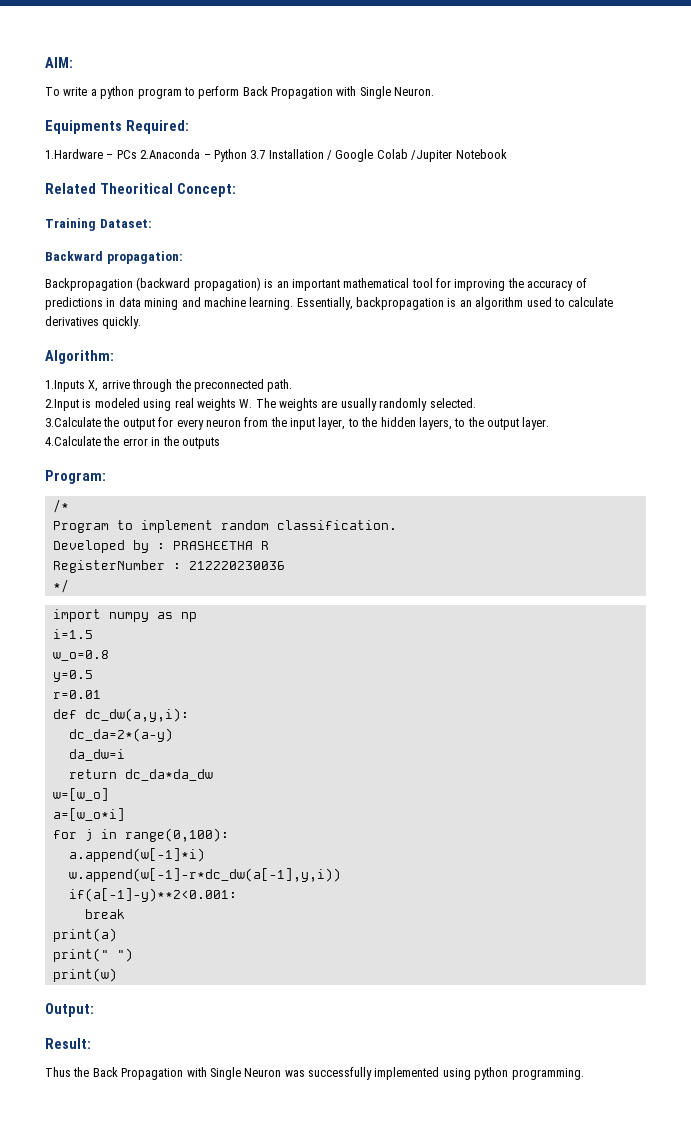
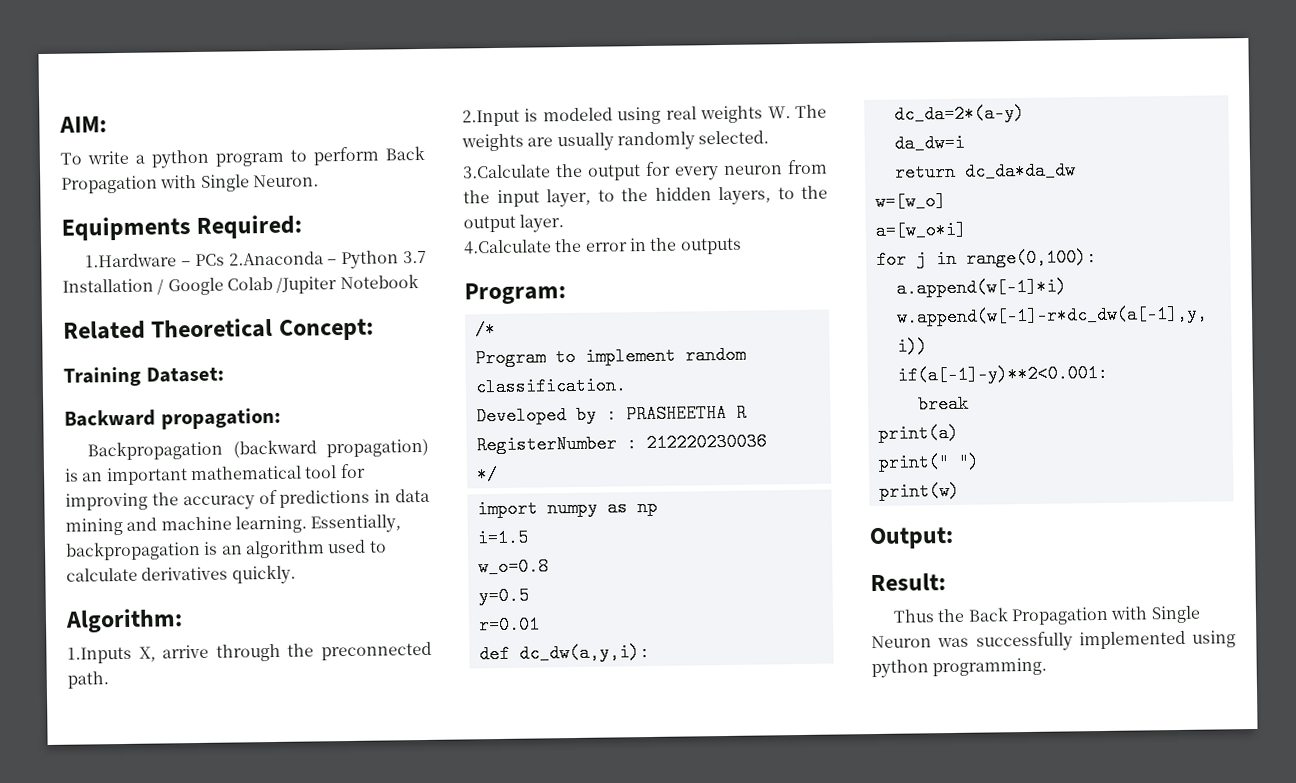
[99,183,173,194] Theoritical -> [151,317,274,339] Theoretical

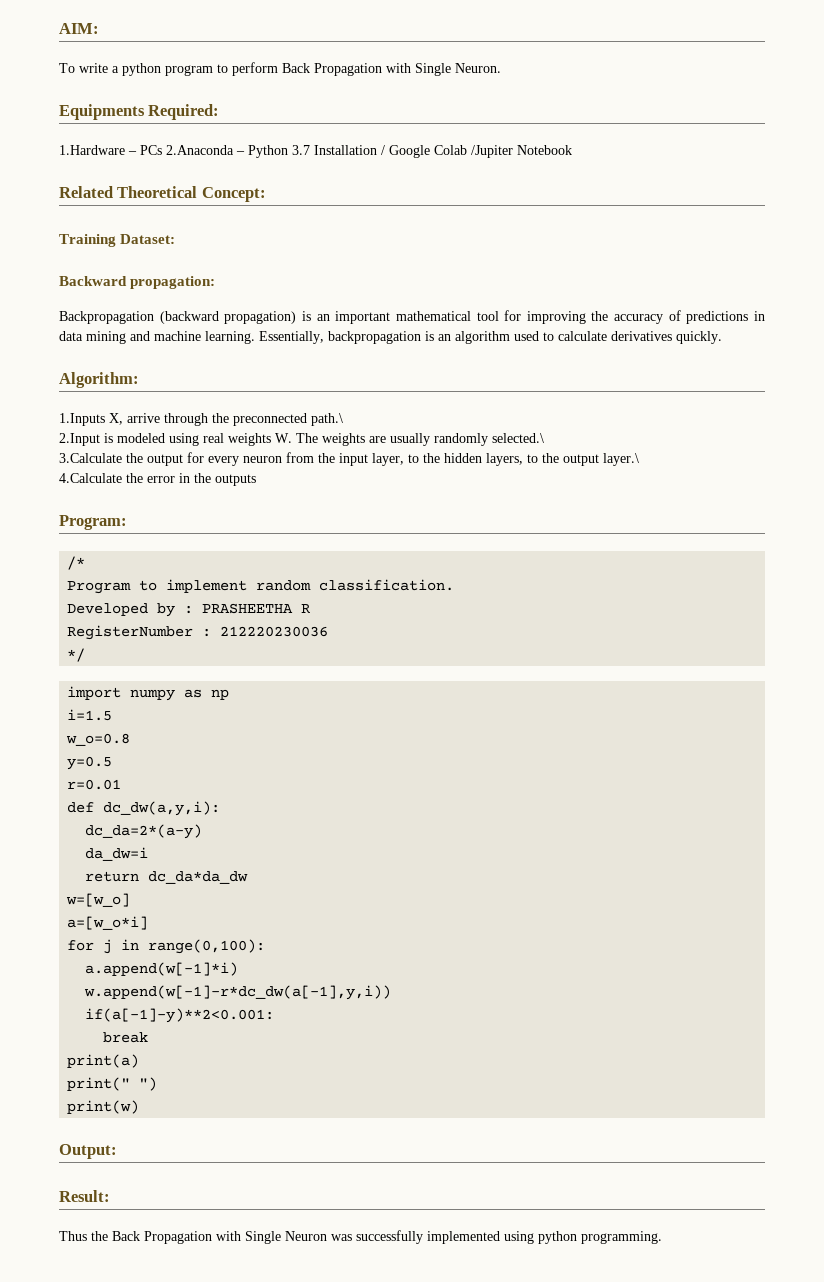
[67,671,109,689] path. -> [311,413,343,426] path.\
[698,130,770,145] selected. -> [492,433,544,443] selected.\
[519,214,565,233] layer. -> [603,453,639,466] layer.\

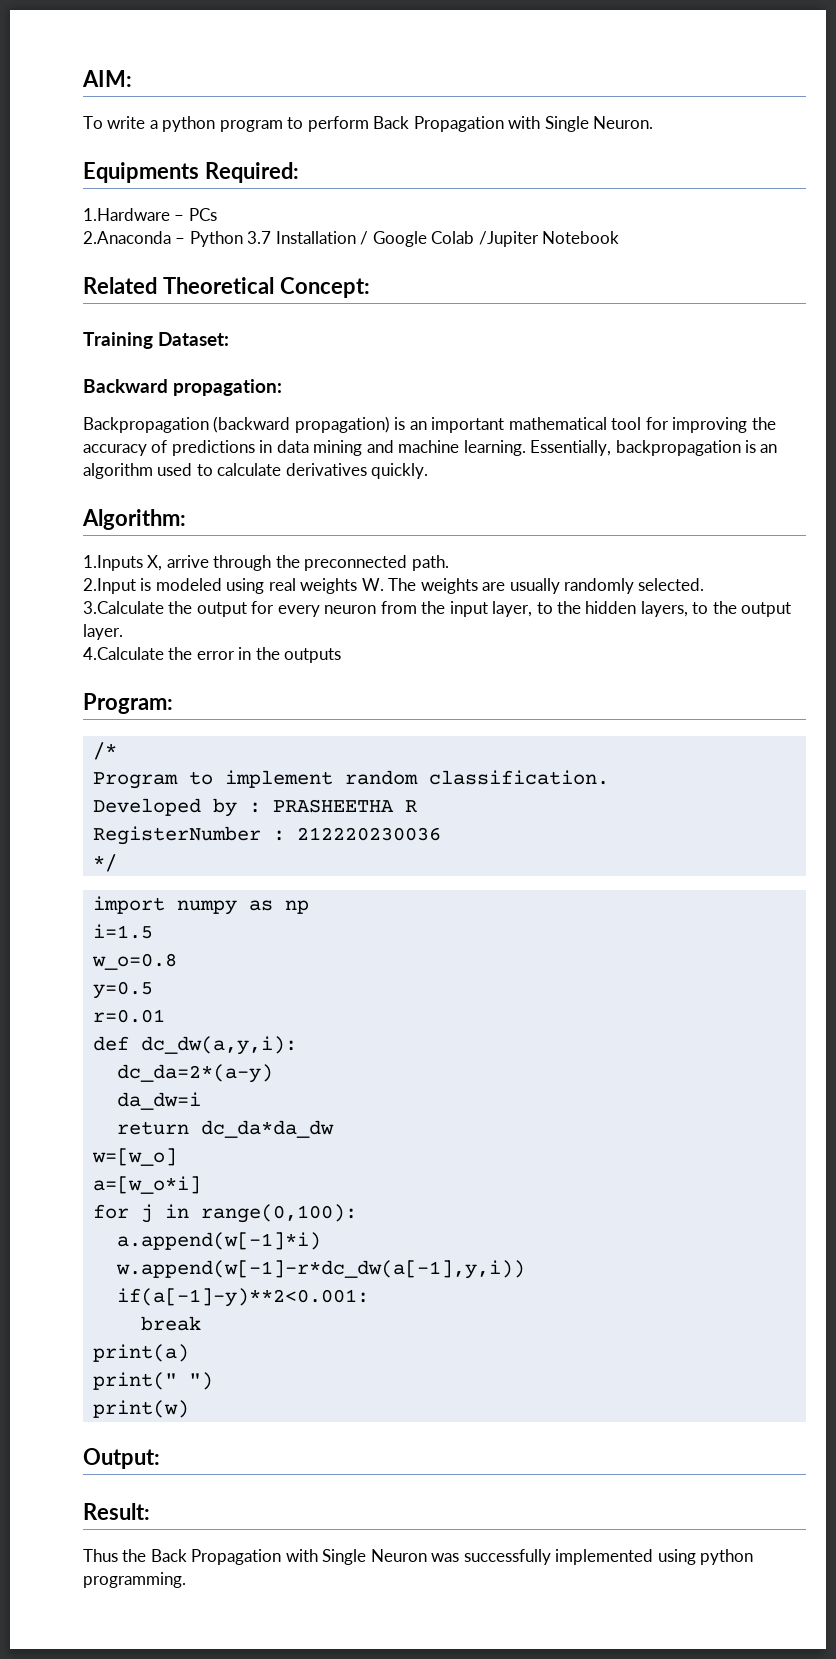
(162, 150) none -> (217, 214) //
[311,413,343,426] path.\ -> [411,555,449,571] path.
[492,433,544,443] selected.\ -> [638,578,705,591] selected.
[603,453,639,466] layer.\ -> [83,624,123,640] layer.

